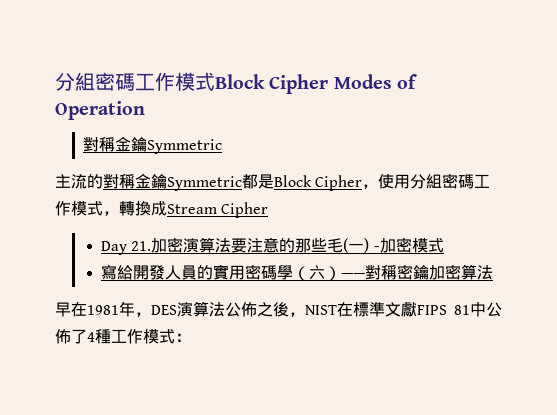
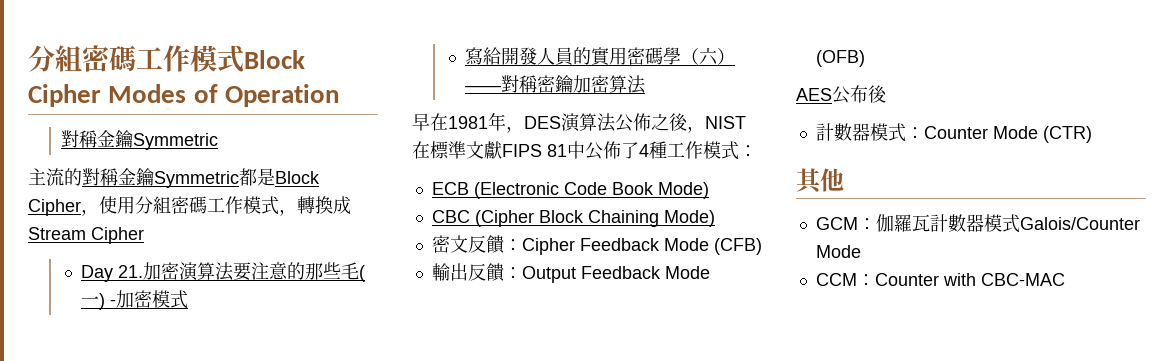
(191, 337) none -> [431,182,709,199] [431,210,715,227] [431,235,762,255] [431,263,710,283] [815,50,865,67] [796,85,887,104] [815,123,1092,143] [796,168,844,194] [815,214,1140,233] [815,245,861,258] [815,273,1065,286] // ECB (Electronic Code Book Mode) // CBC (Cipher Block Chaining Mode) // 密文反饋：Cipher Feedback Mode (CFB) // 輸出反饋：Output Feedback Mode (OFB) // AES公布後 // 計數器模式：Counter Mode (CTR) // 其他 // GCM：伽羅瓦計數器模式Galois/Counter Mode // CCM：Counter with CBC-MAC

